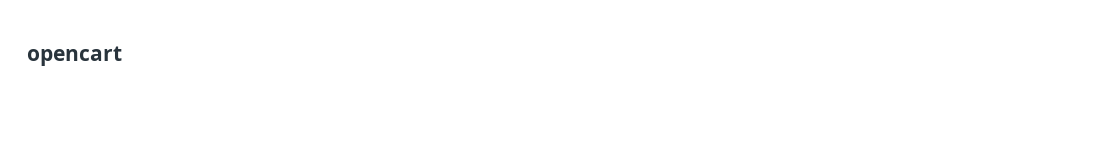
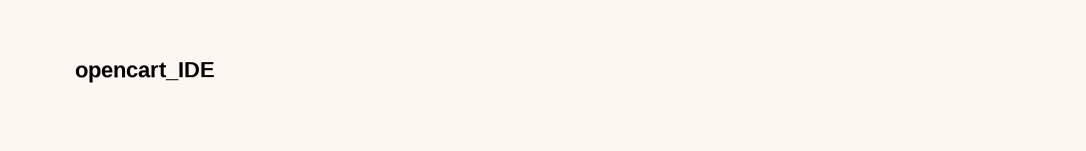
[27,46,122,66] opencart -> [74,62,216,83] opencart_IDE

